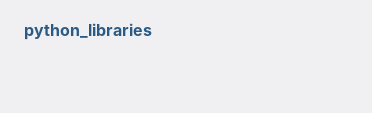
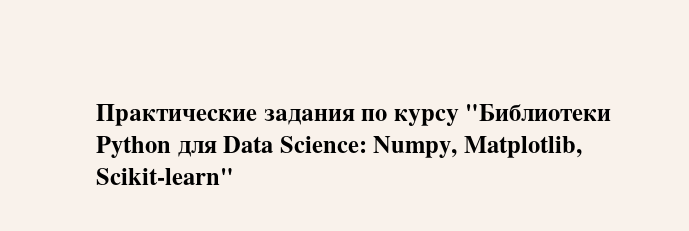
[24,23,152,40] python_libraries -> [96,104,612,126] [96,136,583,158] [96,168,234,185] Практические задания по курсу "Библиотеки Python для Data Science: Numpy, Matplotlib, Scikit-learn"

